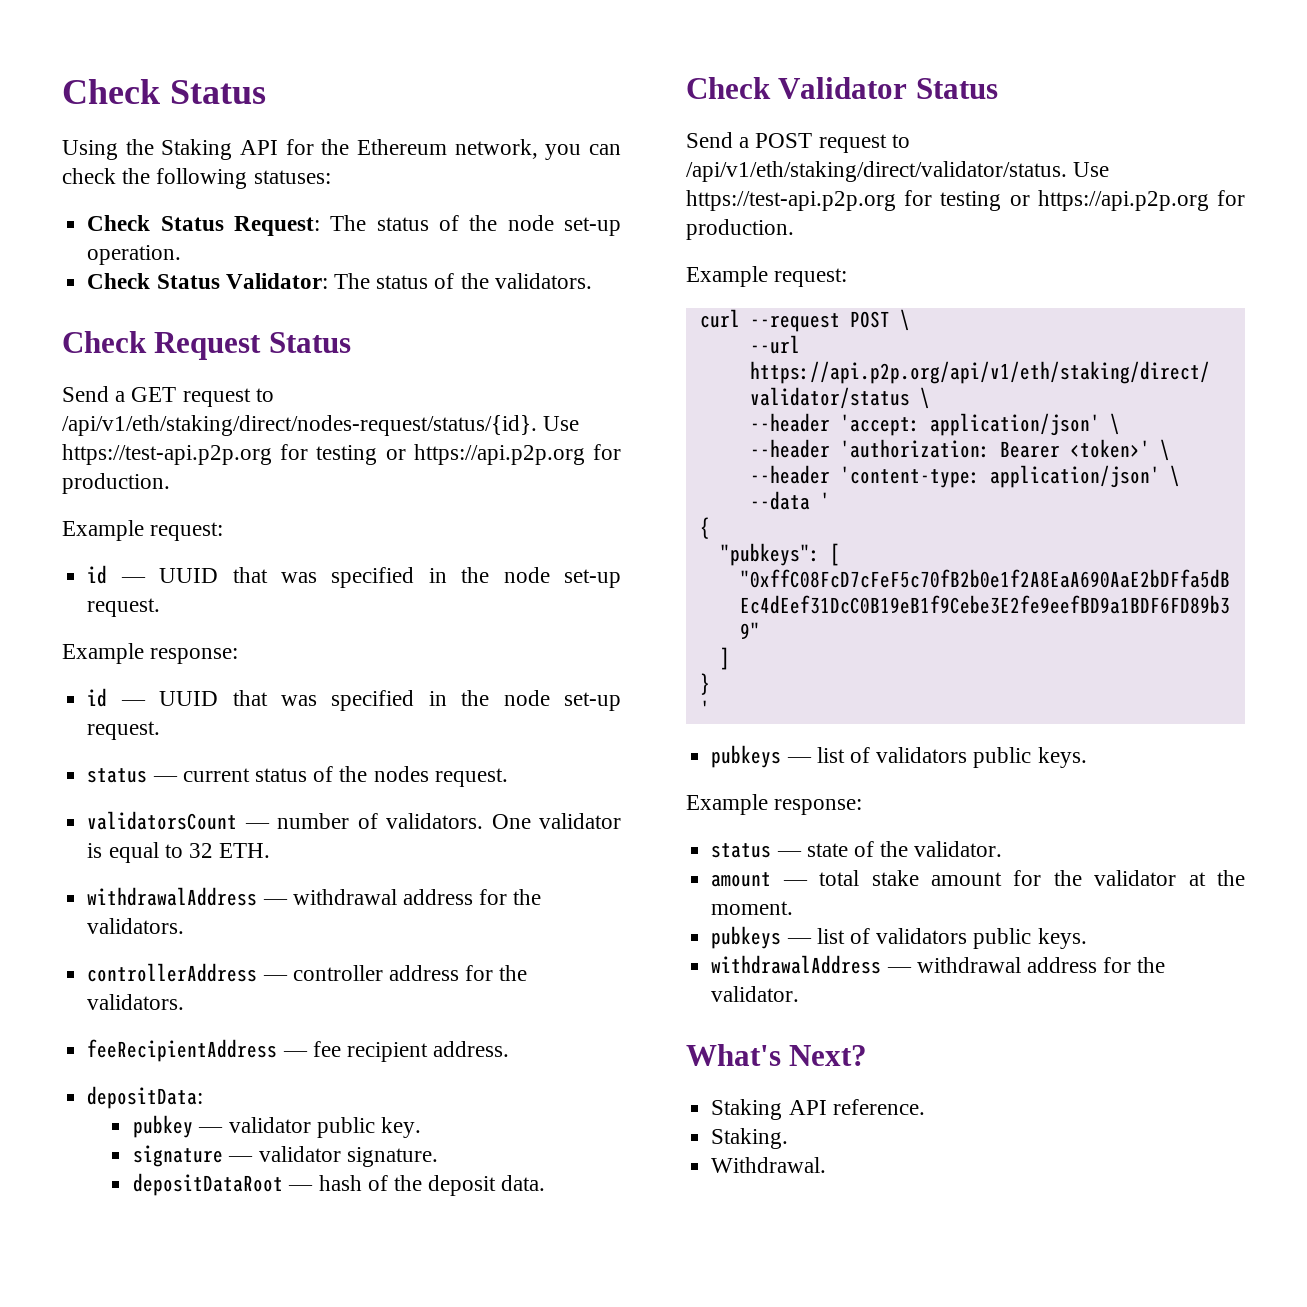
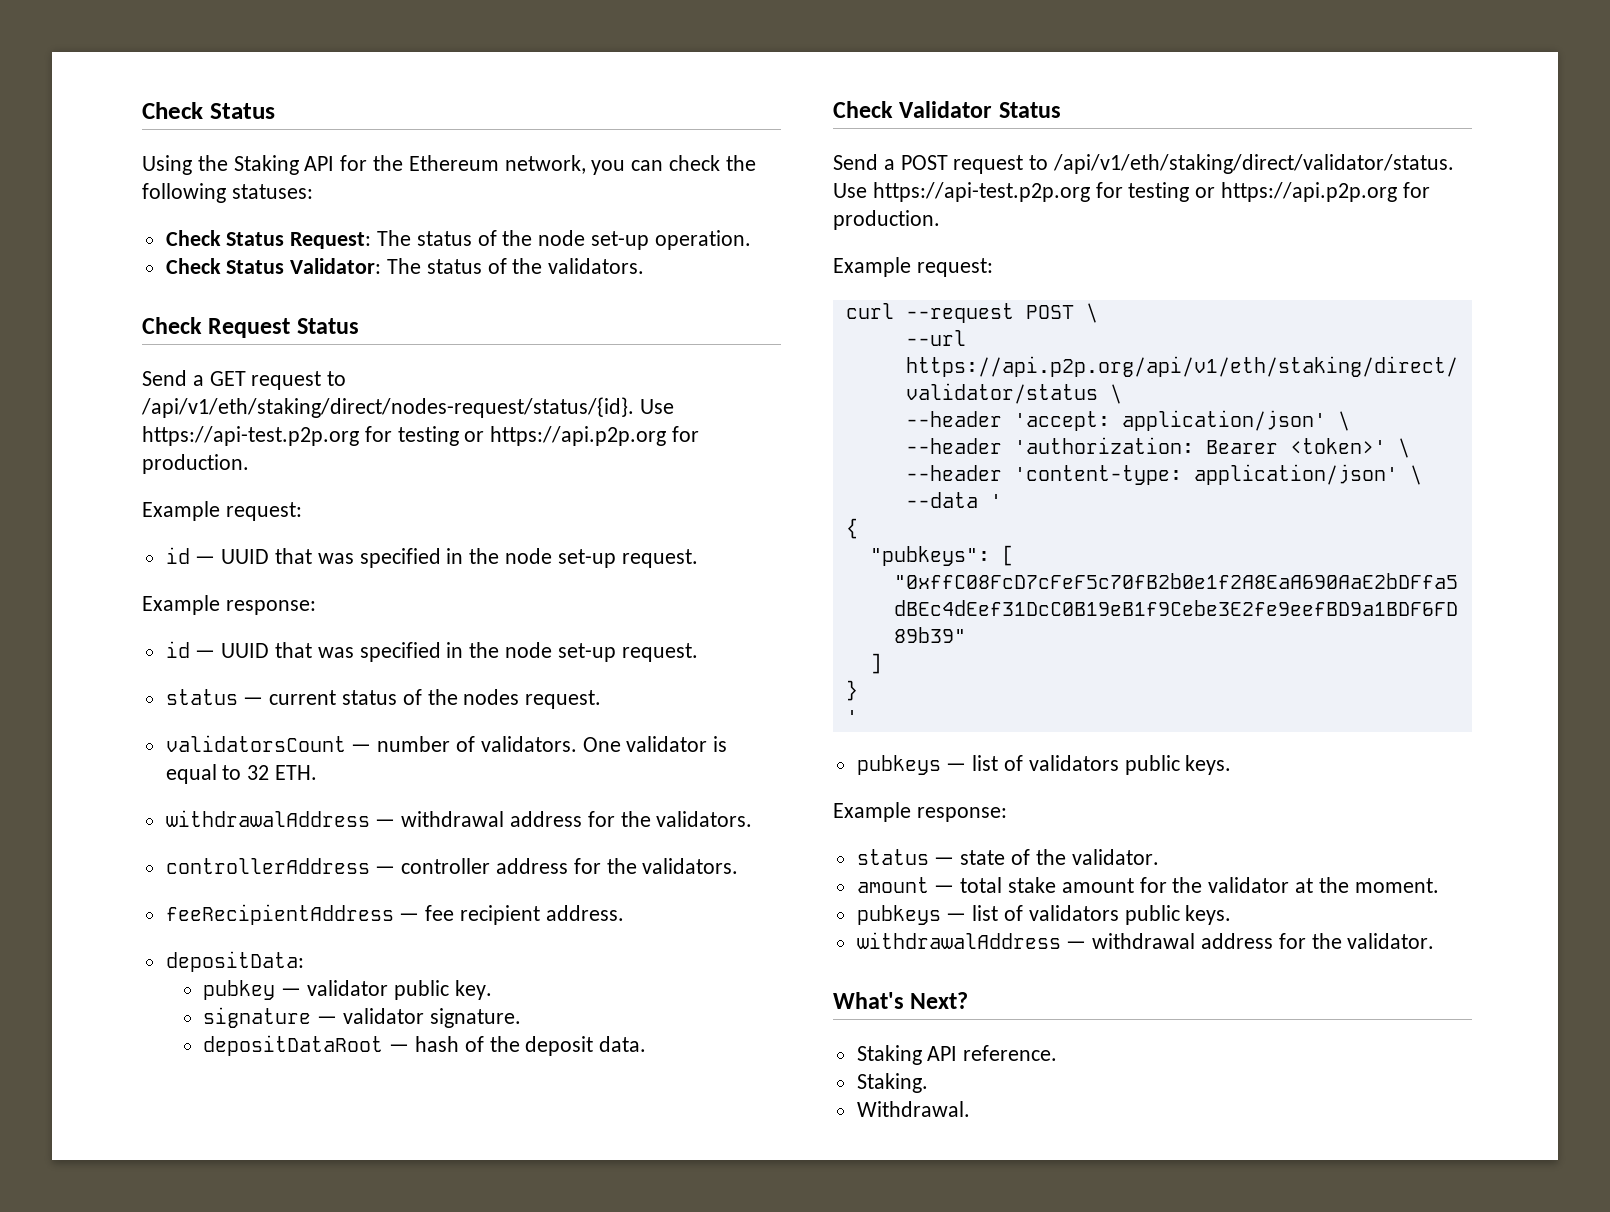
[62,444,272,465] https://test-api.p2p.org -> [142,426,359,446] https://api-test.p2p.org
[686,190,896,211] https://test-api.p2p.org -> [872,182,1090,202] https://api-test.p2p.org

